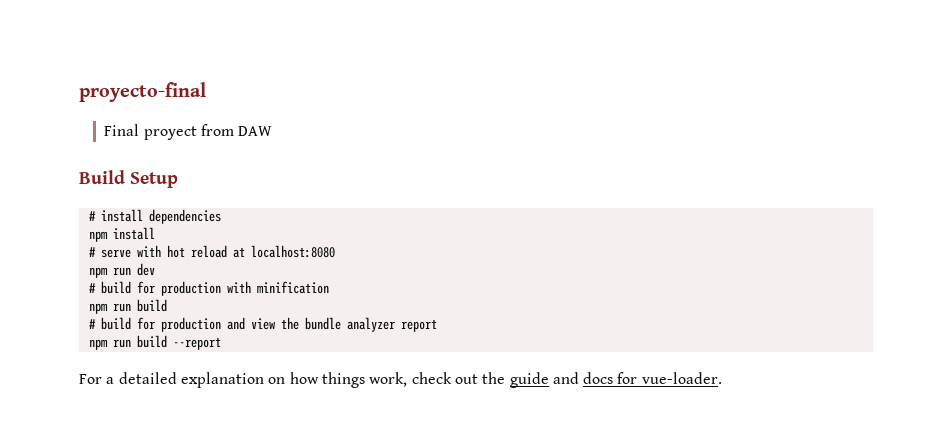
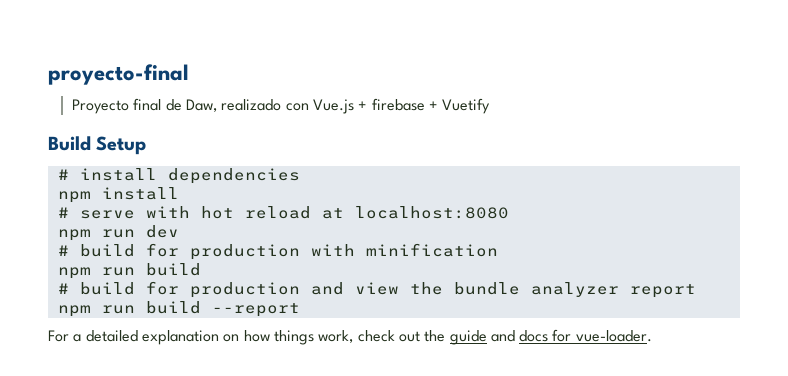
[104,124,273,140] Final proyect from DAW -> [72,98,491,114] Proyecto final de Daw, realizado con Vue.js + firebase + Vuetify

